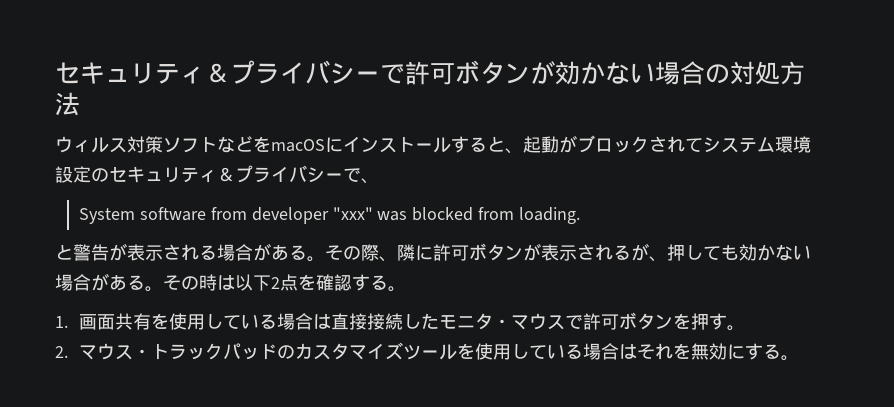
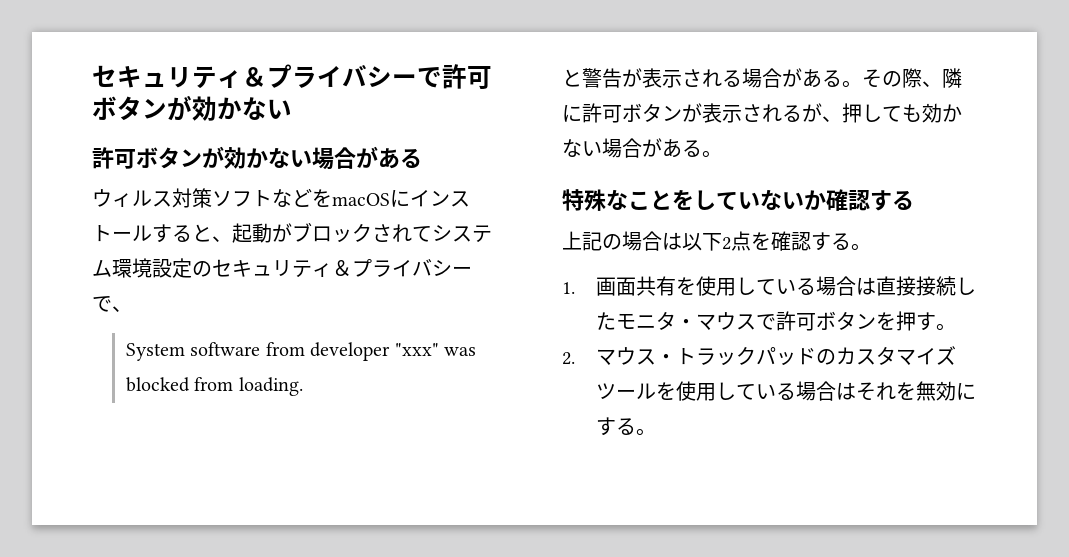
[655,61,805,85] [55,92,80,116] 場合の対処方法 -> [92,146,422,170] // 許可ボタンが効かない場合がある
[163,274,217,291] その時 -> [562,189,914,211] [562,231,662,251] // 特殊なことをしていないか確認する // 上記の場合

